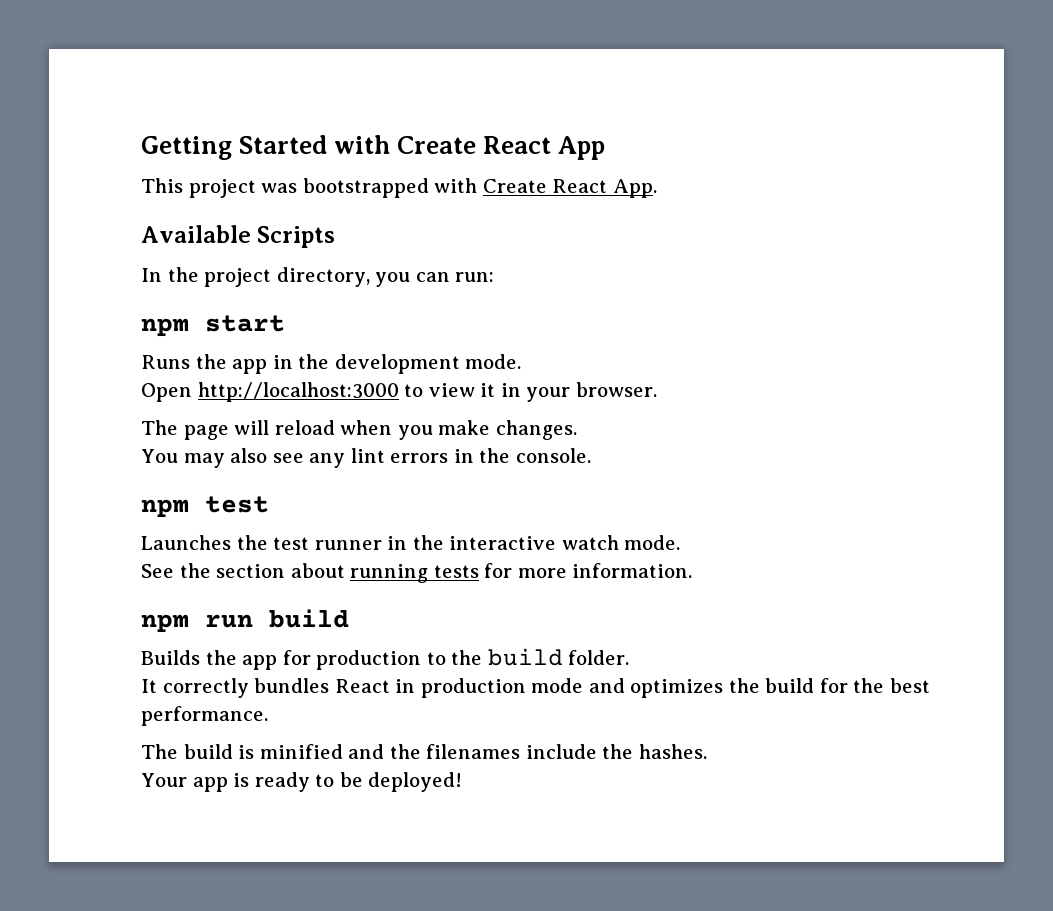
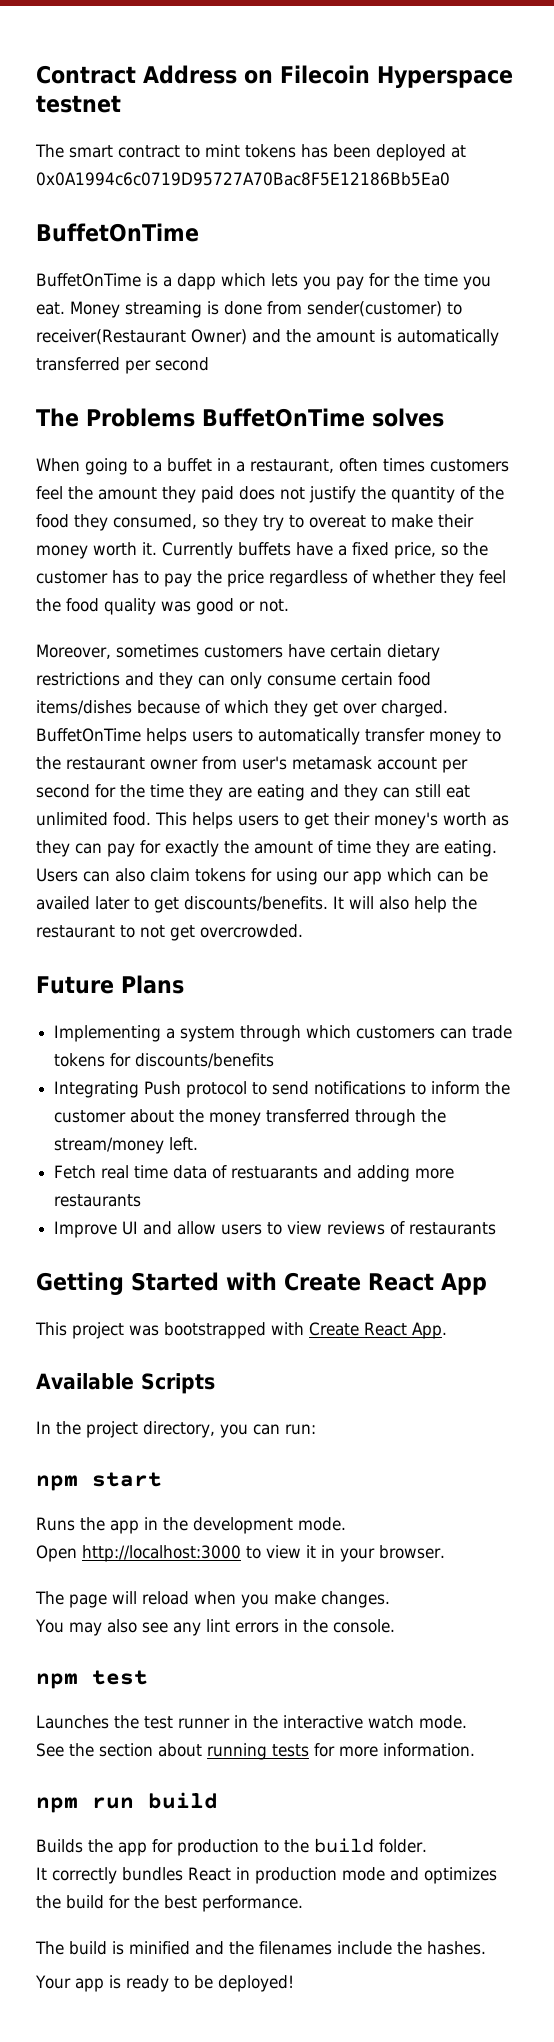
(141, 148) none -> [36,65,513,88] [36,95,121,113] [35,144,466,161] [36,172,450,186] [36,223,199,242] [36,273,491,290] [36,301,462,318] [36,329,499,346] [36,357,209,374] [36,408,444,427] [36,458,509,475] [36,486,504,503] [36,514,474,531] [36,542,488,559] [36,570,506,587] [36,598,289,615] [36,644,440,661] [36,672,431,689] [36,700,448,717] [36,728,501,745] [36,756,468,773] [36,784,470,801] [36,812,509,829] [36,840,497,857] [36,868,488,885] [36,896,477,913] [36,924,303,941] [36,975,184,994] [54,1025,513,1042] [54,1053,275,1068] [54,1081,511,1098] [54,1109,447,1126] [54,1137,199,1154] [54,1165,455,1182] [54,1194,142,1207] [54,1221,497,1238] Contract Address on Filecoin Hyperspace testnet // The smart contract to mint tokens has been deployed at 0x0A1994c6c0719D95727A70Bac8F5E12186Bb5Ea0 // BuffetOnTime // BuffetOnTime is a dapp which lets you pay for the time you eat. Money streaming is done from sender(customer) to receiver(Restaurant Owner) and the amount is automatically transferred per second // The Problems BuffetOnTime solves // When going to a buffet in a restaurant, often times customers feel the amount they paid does not justify the quantity of the food they consumed, so they try to overeat to make their money worth it. Currently buffets have a fixed price, so the customer has to pay the price regardless of whether they feel the food quality was good or not. // Moreover, sometimes customers have certain dietary restrictions and they can only consume certain food items/dishes because of which they get over charged. BuffetOnTime helps users to automatically transfer money to the restaurant owner from user's metamask account per second for the time they are eating and they can still eat unlimited food. This helps users to get their money's worth as they can pay for exactly the amount of time they are eating. Users can also claim tokens for using our app which can be availed later to get discounts/benefits. It will also help the restaurant to not get overcrowded. // Future Plans // Implementing a system through which customers can trade tokens for discounts/benefits // Integrating Push protocol to send notifications to inform the customer about the money transferred through the stream/money left. // Fetch real time data of restuarants and adding more restaurants // Improve UI and allow users to view reviews of restaurants //

